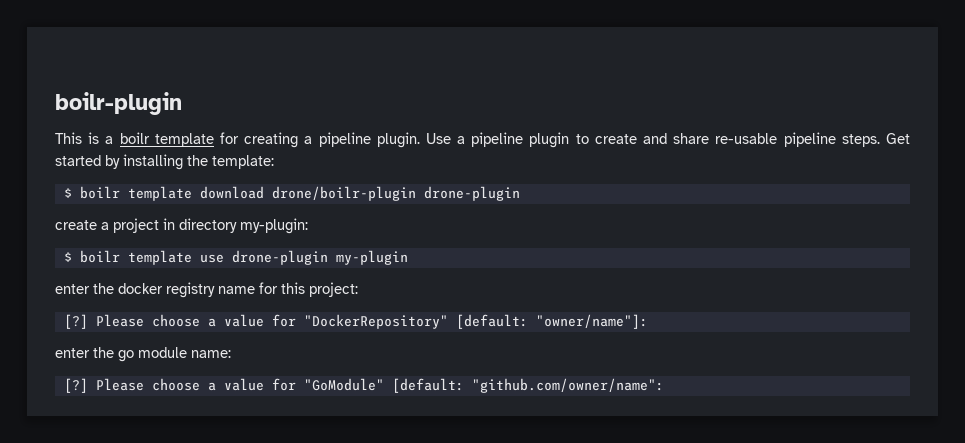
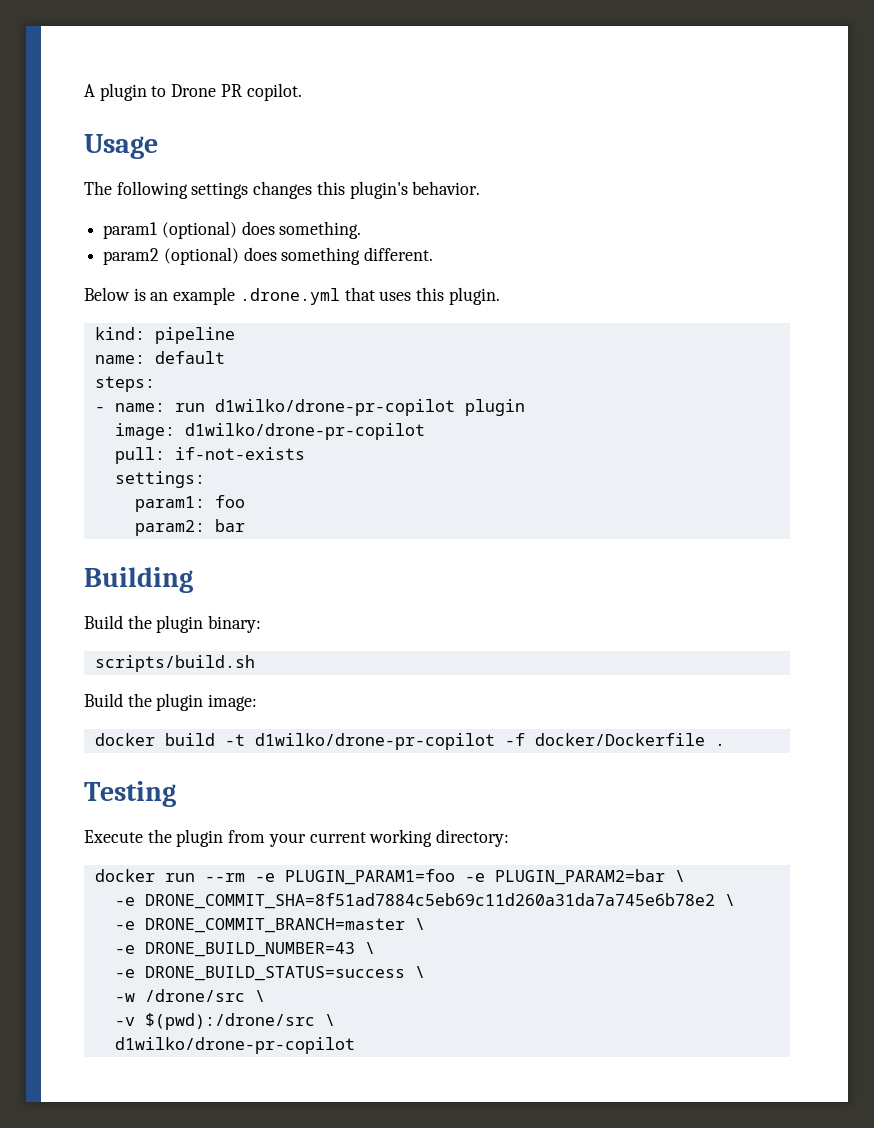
[55,92,182,115] [55,132,910,148] [55,154,274,170] [63,186,520,201] [55,218,308,234] [63,250,408,265] [55,282,358,298] [63,314,648,329] [55,347,231,362] [63,378,664,393] boilr-plugin // This is a boilr template for creating a pipeline plugin. Use a pipeline plugin to create and share re-usable pipeline steps. Get started by installing the template: // $ boilr template download drone/boilr-plugin drone-plugin // create a project in directory my-plugin: // $ boilr template use drone-plugin my-plugin // enter the docker registry name for this project: // [?] Please choose a value for "DockerRepository" [default: "owner/name"]: // enter the go module name: // [?] Please choose a value for "GoModule" [default: "github.com/owner/name": -> [84,83,302,101] [84,134,158,159] [84,181,481,199] [103,221,362,239] [103,247,434,265] [84,287,500,305] [94,327,235,344] [94,351,225,364] [94,376,155,392] [94,399,525,416] [114,423,425,440] [114,447,305,464] [114,471,205,488] [134,495,245,512] [134,519,245,536] [84,567,193,593] [84,615,262,633] [94,655,255,672] [84,693,258,711] [94,733,725,750] [84,781,176,807] [84,829,510,847] [94,869,685,885] [114,893,735,909] [114,918,425,933] [114,942,375,957] [114,966,425,981] [114,989,265,1002] [114,1013,335,1030] [114,1037,355,1054] A plugin to Drone PR copilot. // Usage // The following settings changes this plugin's behavior. // param1 (optional) does something. // param2 (optional) does something different. // Below is an example .drone.yml that uses this plugin. // kind: pipeline // name: default // steps: // - name: run d1wilko/drone-pr-copilot plugin // image: d1wilko/drone-pr-copilot // pull: if-not-exists // settings: // param1: foo // param2: bar // Building // Build the plugin binary: // scripts/build.sh // Build the plugin image: // docker build -t d1wilko/drone-pr-copilot -f docker/Dockerfile . // Testing // Execute the plugin from your current working directory: // docker run --rm -e PLUGIN_PARAM1=foo -e PLUGIN_PARAM2=bar \ // -e DRONE_COMMIT_SHA=8f51ad7884c5eb69c11d260a31da7a745e6b78e2 \ // -e DRONE_COMMIT_BRANCH=master \ // -e DRONE_BUILD_NUMBER=43 \ // -e DRONE_BUILD_STATUS=success \ // -w /drone/src \ // -v $(pwd):/drone/src \ // d1wilko/drone-pr-copilot

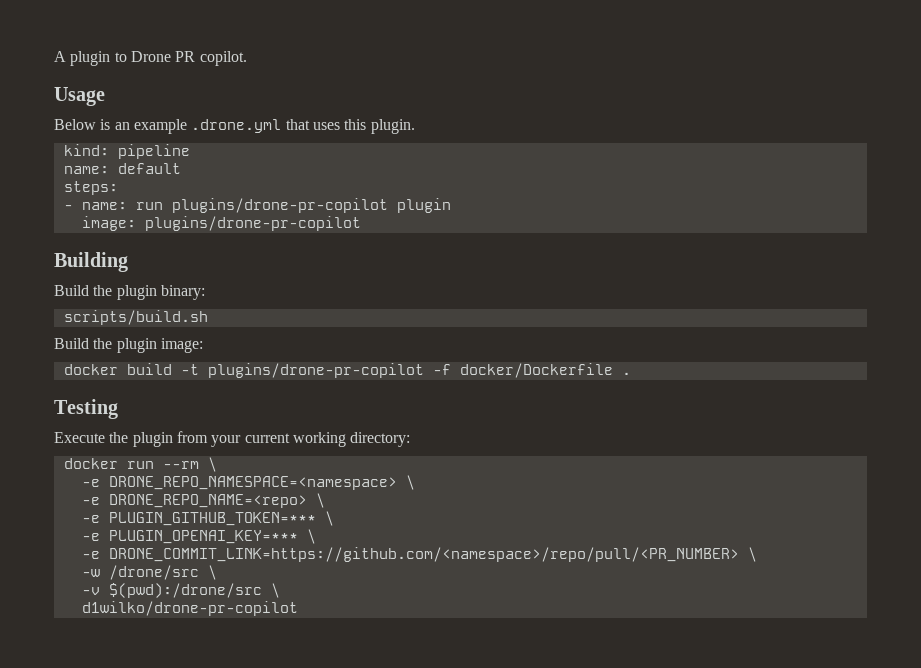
[84,181,481,199] [103,221,362,239] [103,247,434,265] // The following settings changes this plugin's behavior. // param1 (optional) does something. // param2 (optional) does something different. -> (105, 96) none
[214,399,455,416] d1wilko/drone-pr-copilot -> [171,198,388,213] plugins/drone-pr-copilot
[184,423,425,440] [114,447,305,464] [114,471,205,488] [134,495,245,512] [134,519,245,536] d1wilko/drone-pr-copilot // pull: if-not-exists // settings: // param1: foo // param2: bar -> [144,216,361,231] plugins/drone-pr-copilot
[254,733,495,750] d1wilko/drone-pr-copilot -> [207,363,424,378] plugins/drone-pr-copilot
[254,869,685,885] [114,893,735,909] [114,918,425,933] [114,942,375,957] [114,966,405,981] -e PLUGIN_PARAM1=foo -e PLUGIN_PARAM2=bar \ // -e DRONE_COMMIT_SHA=8f51ad7884c5eb69c11d260a31da7a745e6b78e2 \ // -e DRONE_COMMIT_BRANCH=master \ // -e DRONE_BUILD_NUMBER=43 \ // -e DRONE_BUILD_STATUS=success -> [207,457,217,472] [81,475,415,490] [81,493,325,508] [81,511,334,526] [81,529,316,544] [81,547,739,562] \ // -e DRONE_REPO_NAMESPACE=<namespace> \ // -e DRONE_REPO_NAME=<repo> \ // -e PLUGIN_GITHUB_TOKEN=*** \ // -e PLUGIN_OPENAI_KEY=*** \ // -e DRONE_COMMIT_LINK=https://github.com/<namespace>/repo/pull/<PR_NUMBER>

